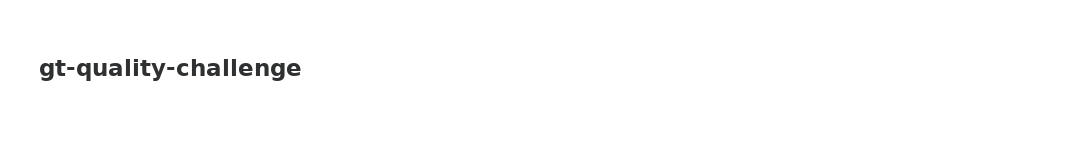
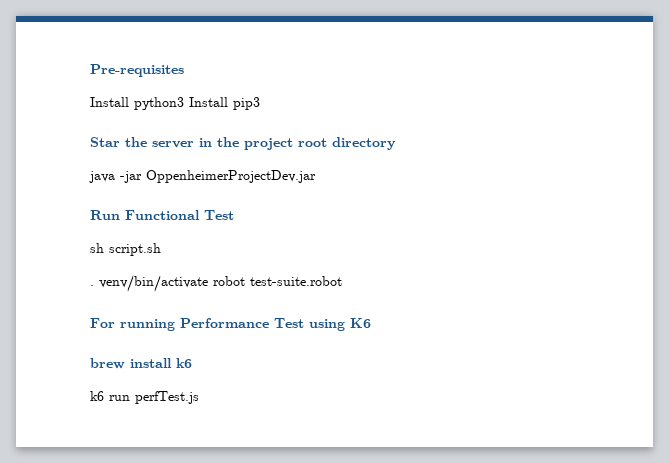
[39,59,302,81] gt-quality-challenge -> [90,64,184,77] [90,97,260,110] [90,137,396,150] [89,170,316,183] [90,210,234,220] [90,243,161,256] [90,275,342,292] [90,318,371,331] [90,358,192,369] [90,391,199,404] Pre-requisites // Install python3 Install pip3 // Star the server in the project root directory // java -jar OppenheimerProjectDev.jar // Run Functional Test // sh script.sh // . venv/bin/activate robot test-suite.robot // For running Performance Test using K6 // brew install k6 // k6 run perfTest.js

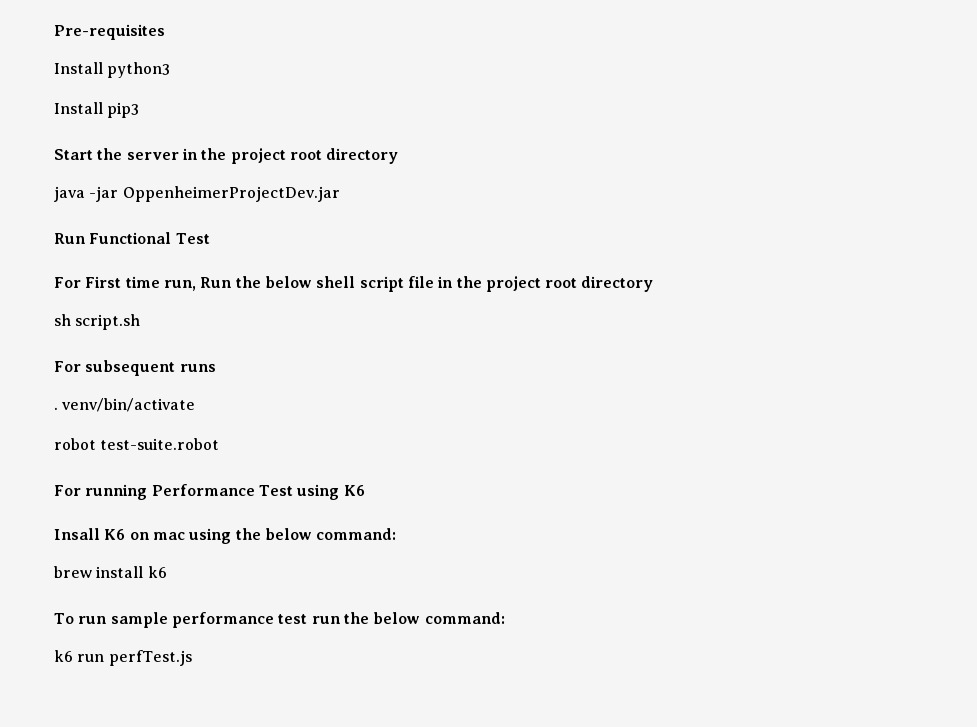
(184, 103) none -> (171, 70) //
[90,137,120,147] Star -> [54,149,93,160] Start
(234, 215) none -> [54,276,654,292] // For First time run, Run the below shell script file in the project root directory
(161, 249) none -> [54,360,216,376] // For subsequent runs
(208, 283) none -> (196, 405) //
[90,358,192,369] brew install k6 -> [54,528,397,544] [54,566,167,578] [54,612,505,628] Insall K6 on mac using the below command: // brew install k6 // To run sample performance test run the below command:

